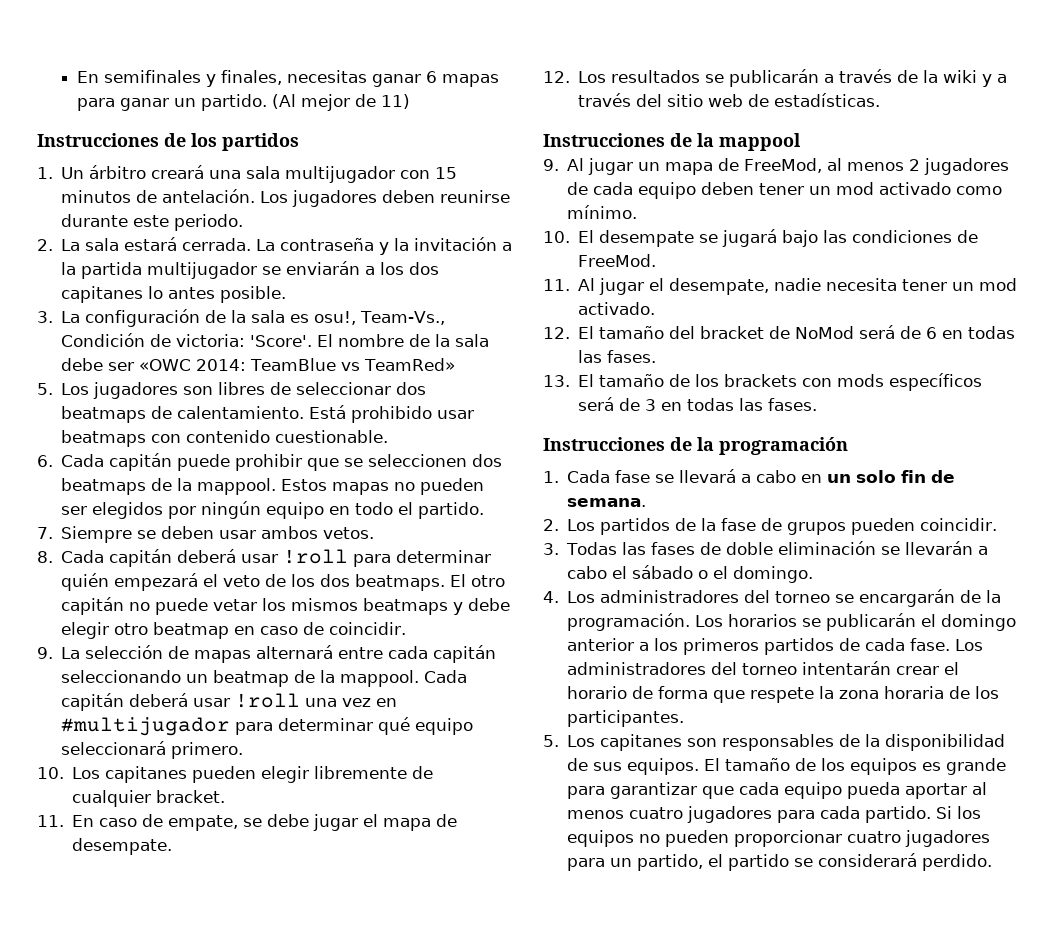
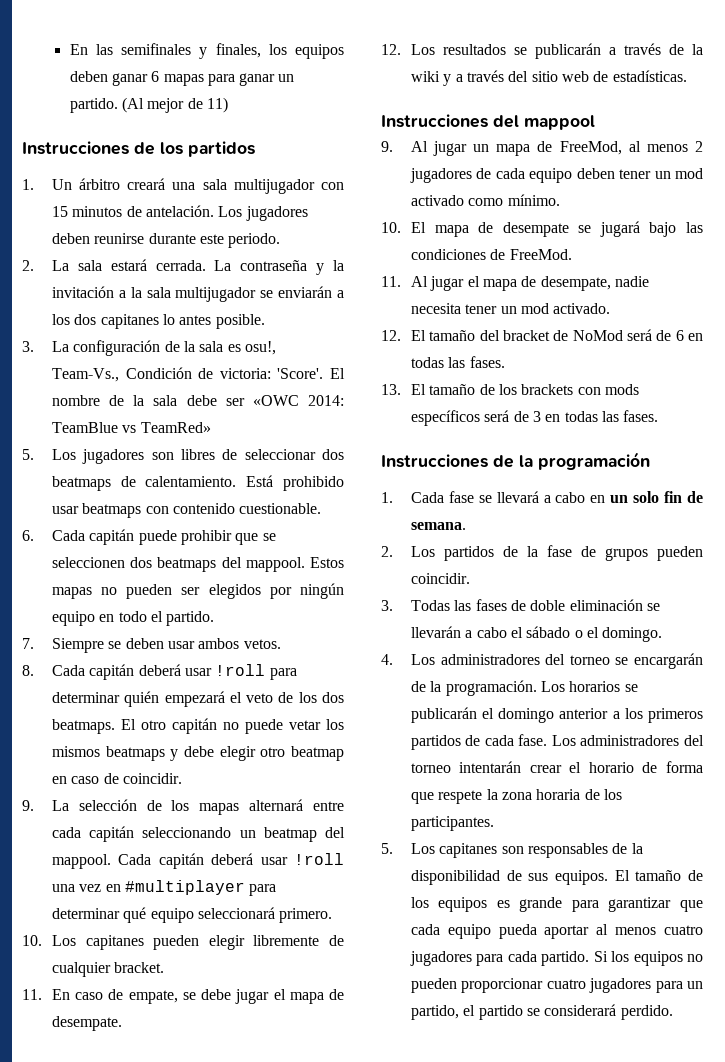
[76,71,99,83] En -> [69,44,113,55] En las
[286,70,367,83] necesitas -> [268,44,345,59] [69,71,108,82] los equipos deben
[81,262,143,279] partida -> [146,287,171,298] sala
[151,478,193,491] de la -> [221,557,242,568] del
(190, 652) none -> [171,800,190,811] los
[294,670,336,683] de la -> [325,827,345,838] del
[61,717,231,736] #multijugador -> [124,880,245,895] #multiplayer
[670,133,714,147] de la -> [493,115,519,128] del
(595, 236) none -> [434,222,494,237] mapa de
(665, 284) none -> [482,276,537,291] mapa de

